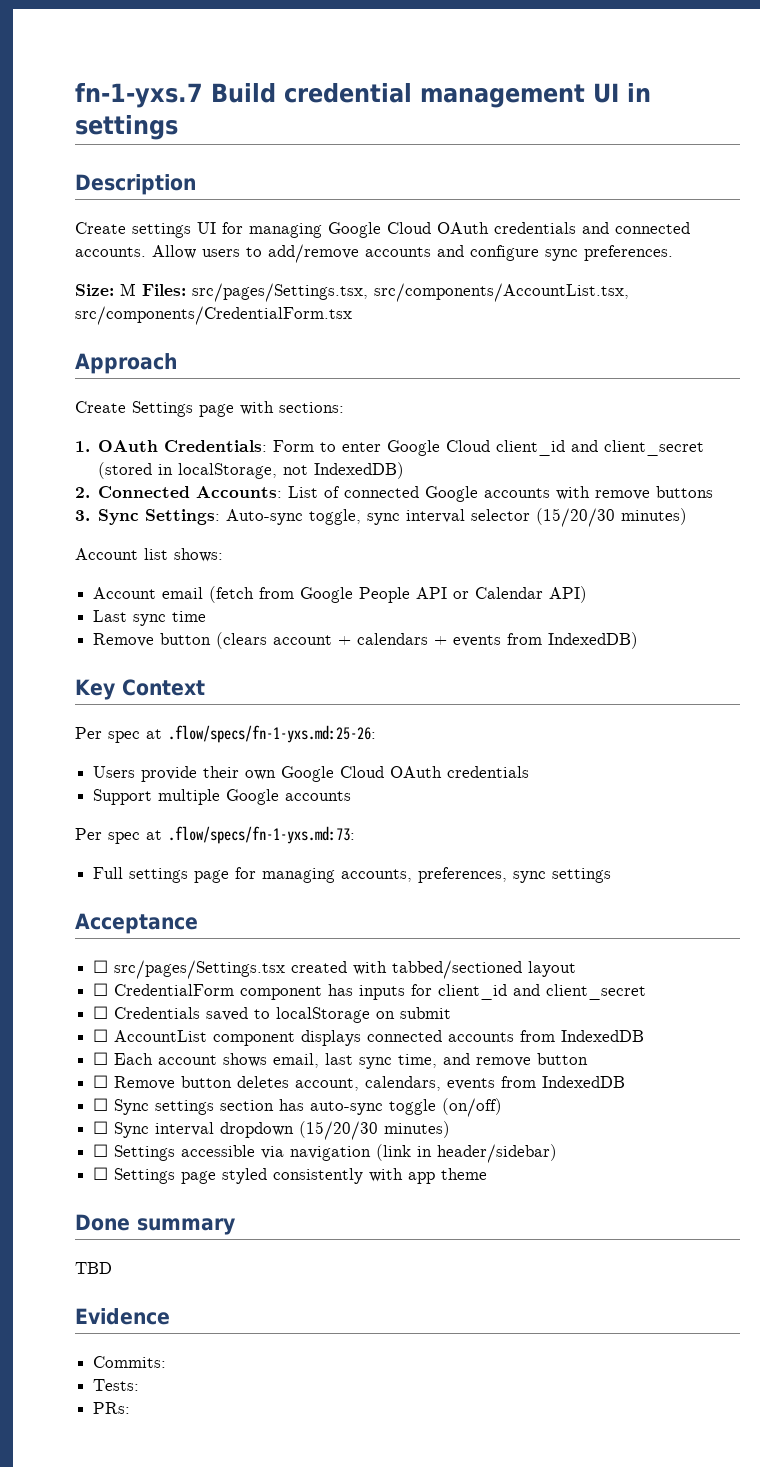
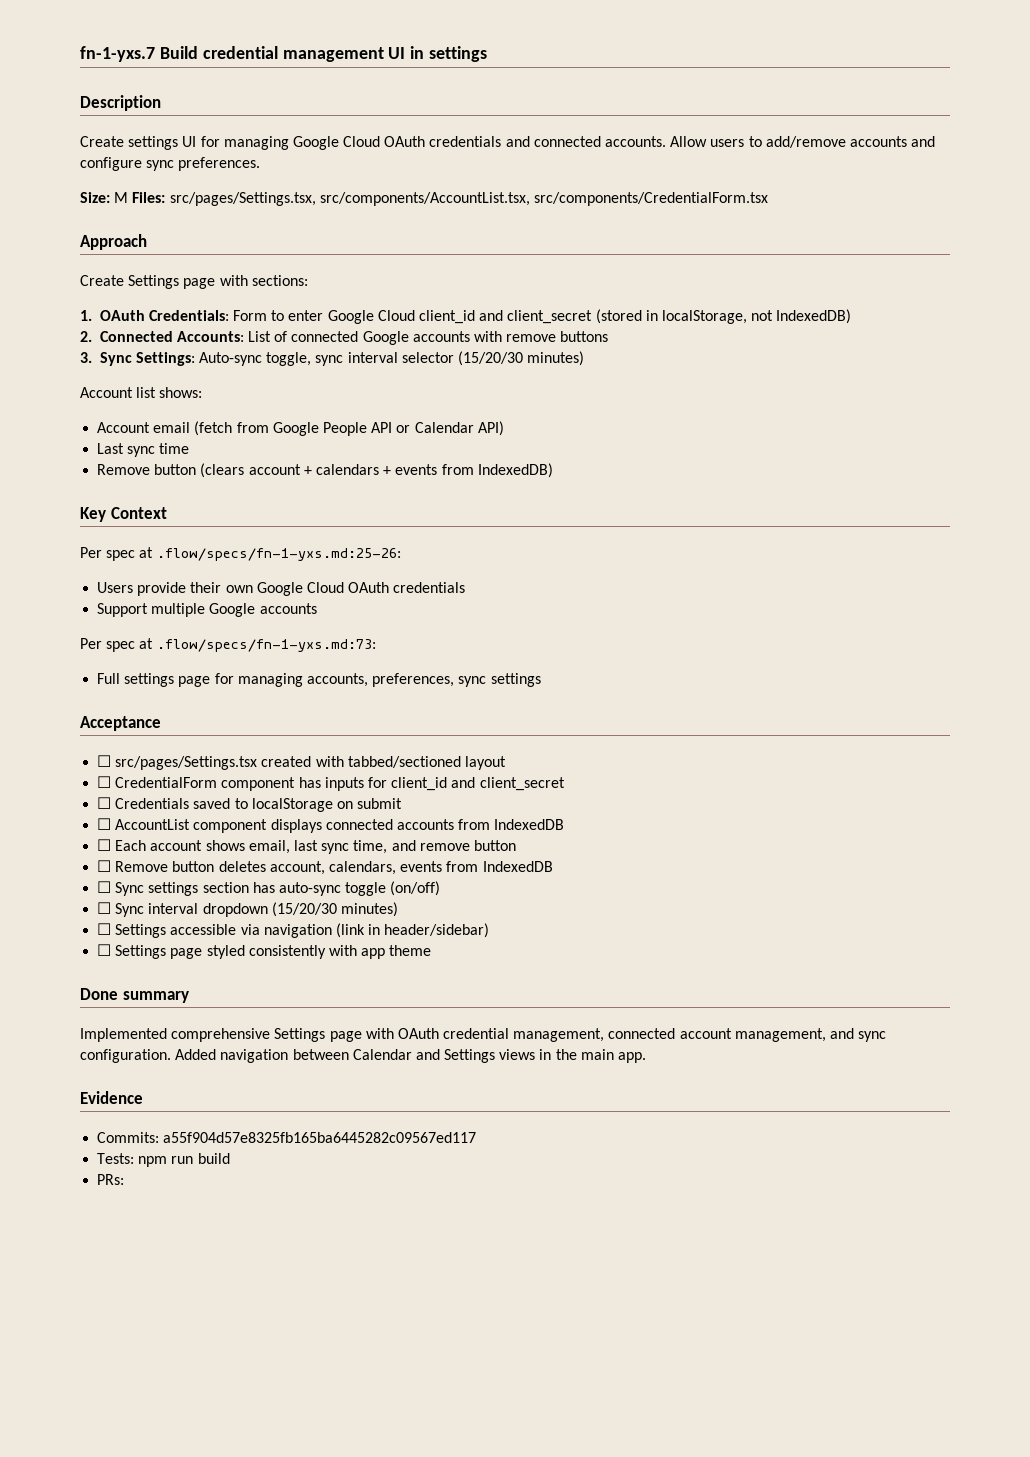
[75,1262,112,1274] TBD -> [80,1028,887,1042] [80,1049,647,1063] Implemented comprehensive Settings page with OAuth credential management, connected account management, and sync configuration. Added navigation between Calendar and Settings views in the main app.
(167, 1362) none -> [163,1132,477,1143] a55f904d57e8325fb165ba6445282c09567ed117
(140, 1385) none -> [138,1153,230,1167] npm run build

